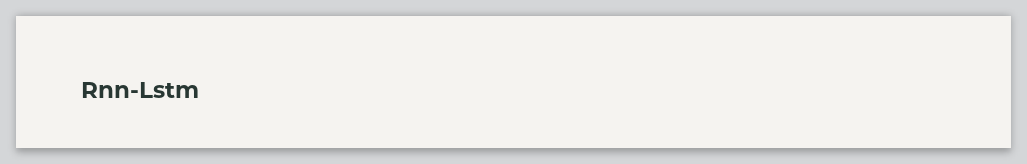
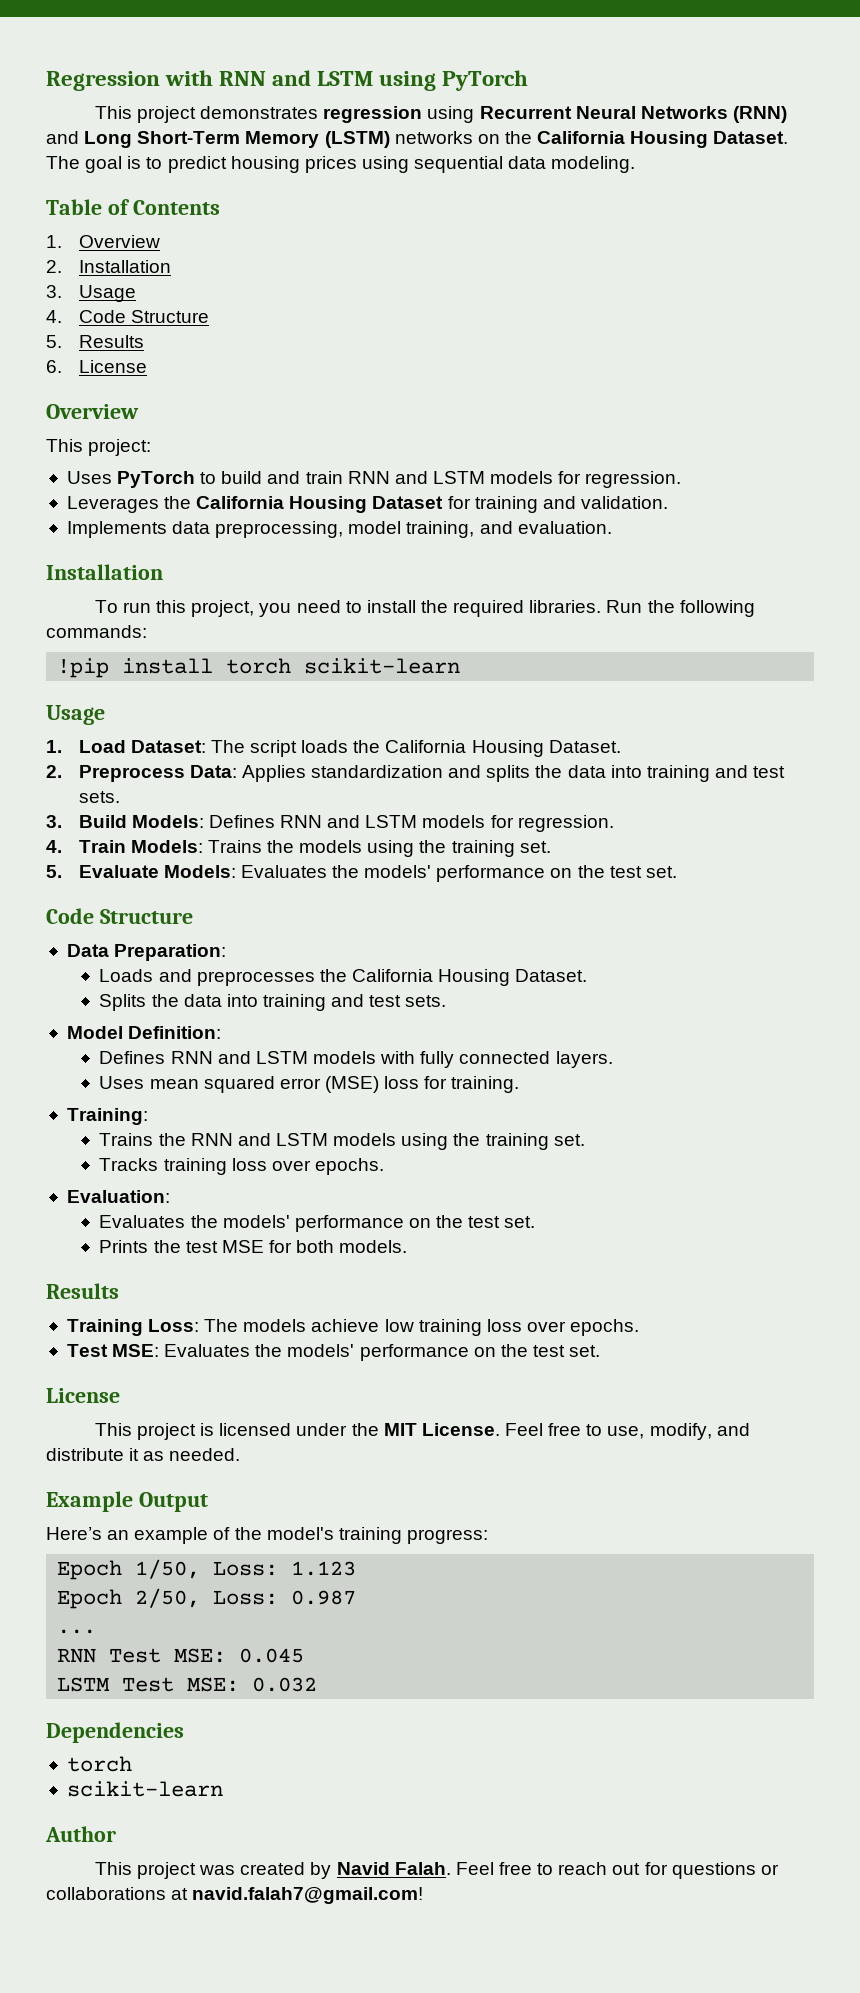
[81,82,199,98] Rnn-Lstm -> [46,70,529,91] [94,106,787,123] [46,131,789,148] [46,156,636,173] [46,199,220,215] [46,235,160,248] [46,260,171,273] [46,285,136,302] [46,310,209,323] [46,335,144,348] [46,360,147,373] [46,404,139,419] [46,439,152,456] [66,471,682,488] [66,496,668,513] [66,521,612,538] [46,564,163,580] [94,600,755,617] [46,625,147,638] [57,658,461,678] [46,705,105,725] [46,740,621,757] [46,765,786,782] [78,791,120,803] [46,815,614,832] [46,840,551,857] [46,865,677,882] [46,908,193,924] [66,944,227,961] [99,969,588,986] [99,994,447,1011] [66,1026,222,1039] [99,1051,613,1068] [99,1076,520,1093] [66,1108,148,1125] [99,1133,585,1150] [99,1158,385,1175] [66,1190,170,1203] [99,1215,536,1232] [99,1240,408,1253] [46,1283,119,1299] [66,1319,640,1336] [66,1344,601,1361] [46,1388,120,1403] [94,1423,750,1440] [46,1448,241,1461] [46,1491,208,1512] [46,1527,488,1544] [57,1559,357,1580] [57,1588,357,1609] [57,1629,97,1634] [57,1648,305,1663] [57,1677,318,1692] [46,1722,184,1743] [66,1756,132,1772] [66,1781,223,1797] [45,1826,116,1842] [94,1862,779,1879] [46,1887,424,1904] Regression with RNN and LSTM using PyTorch // This project demonstrates regression using Recurrent Neural Networks (RNN) and Long Short-Term Memory (LSTM) networks on the California Housing Dataset. The goal is to predict housing prices using sequential data modeling. // Table of Contents // 1. Overview // 2. Installation // 3. Usage // 4. Code Structure // 5. Results // 6. License // Overview // This project: // Uses PyTorch to build and train RNN and LSTM models for regression. // Leverages the California Housing Dataset for training and validation. // Implements data preprocessing, model training, and evaluation. // Installation // To run this project, you need to install the required libraries. Run the following commands: // !pip install torch scikit-learn // Usage // 1. Load Dataset: The script loads the California Housing Dataset. // 2. Preprocess Data: Applies standardization and splits the data into training and test sets. // 3. Build Models: Defines RNN and LSTM models for regression. // 4. Train Models: Trains the models using the training set. // 5. Evaluate Models: Evaluates the models' performance on the test set. // Code Structure // Data Preparation: // Loads and preprocesses the California Housing Dataset. // Splits the data into training and test sets. // Model Definition: // Defines RNN and LSTM models with fully connected layers. // Uses mean squared error (MSE) loss for training. // Training: // Trains the RNN and LSTM models using the training set. // Tracks training loss over epochs. // Evaluation: // Evaluates the models' performance on the test set. // Prints the test MSE for both models. // Results // Training Loss: The models achieve low training loss over epochs. // Test MSE: Evaluates the models' performance on the test set. // License // This project is licensed under the MIT License. Feel free to use, modify, and distribute it as needed. // Example Output // Here’s an example of the model's training progress: // Epoch 1/50, Loss: 1.123 // Epoch 2/50, Loss: 0.987 // ... // RNN Test MSE: 0.045 // LSTM Test MSE: 0.032 // Dependencies // torch // scikit-learn // Author // This project was created by Navid Falah. Feel free to reach out for questions or collaborations at navid.falah7@gmail.com!

